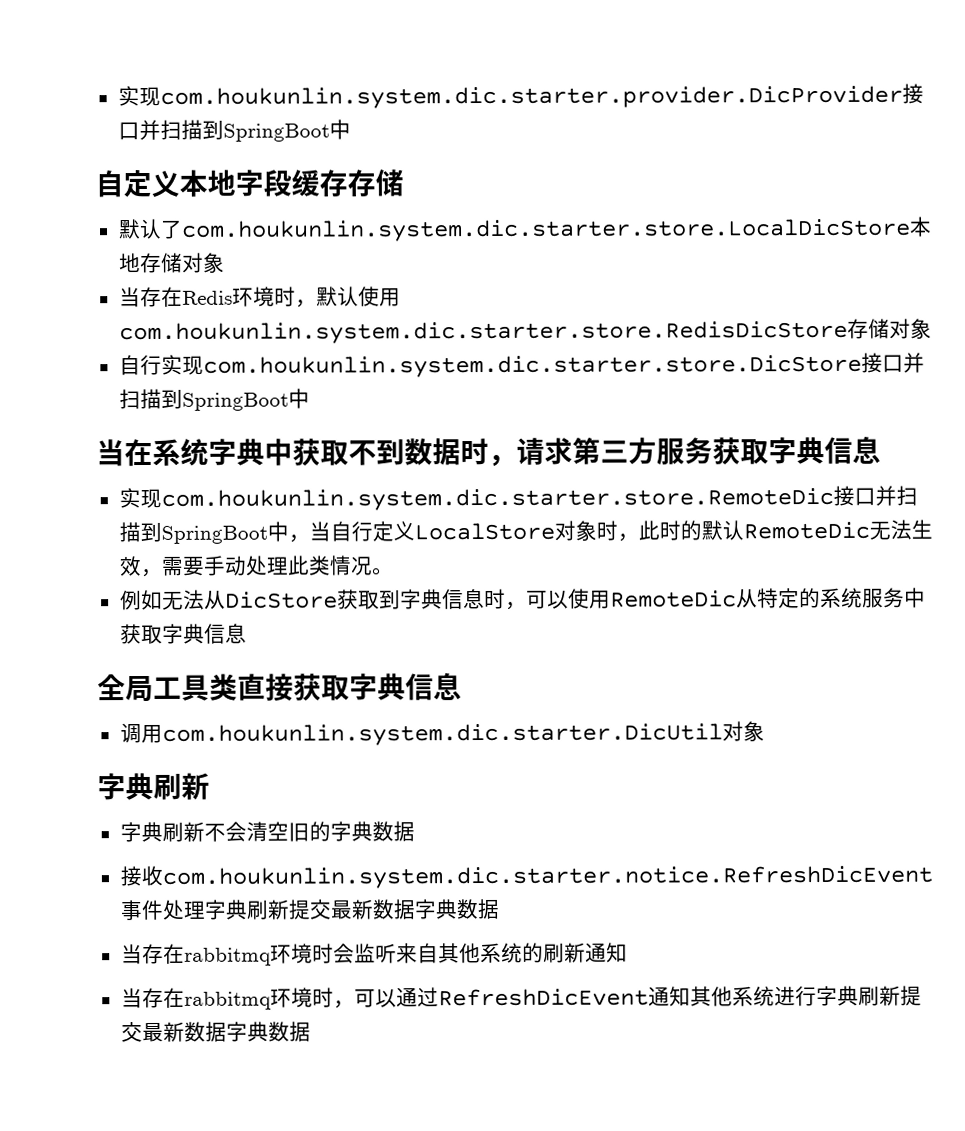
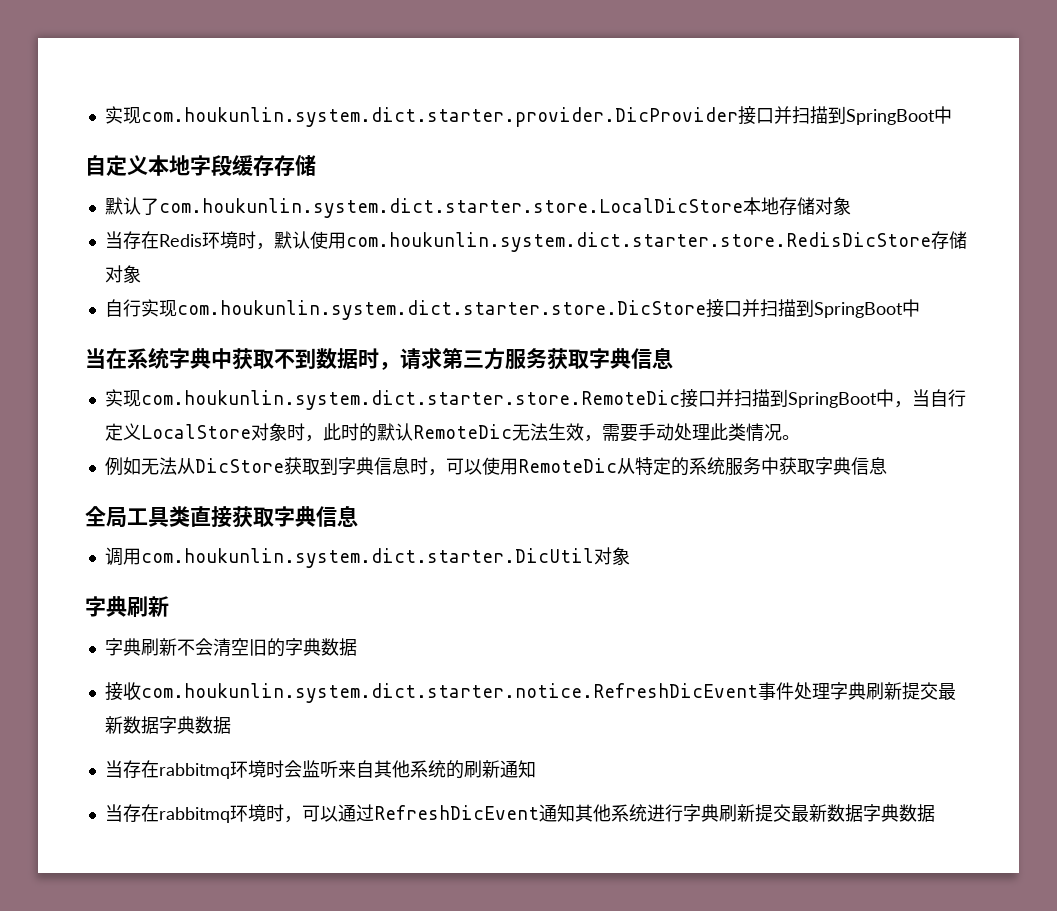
[117,85,903,109] 实现com.houkunlin.system.dic.starter.provider.DicProvider -> [104,106,738,127] 实现com.houkunlin.system.dict.starter.provider.DicProvider
[180,218,911,242] com.houkunlin.system.dic.starter.store.LocalDicStore -> [158,198,743,218] com.houkunlin.system.dict.starter.store.LocalDicStore
[118,320,848,345] com.houkunlin.system.dic.starter.store.RedisDicStore -> [345,232,931,252] com.houkunlin.system.dict.starter.store.RedisDicStore
[202,354,862,378] com.houkunlin.system.dic.starter.store.DicStore -> [176,300,706,320] com.houkunlin.system.dict.starter.store.DicStore
[160,487,834,511] com.houkunlin.system.dic.starter.store.RemoteDic -> [140,390,680,410] com.houkunlin.system.dict.starter.store.RemoteDic
[161,723,723,746] com.houkunlin.system.dic.starter.DicUtil -> [140,548,594,568] com.houkunlin.system.dict.starter.DicUtil
[161,865,933,889] com.houkunlin.system.dic.starter.notice.RefreshDicEvent -> [140,683,758,703] com.houkunlin.system.dict.starter.notice.RefreshDicEvent

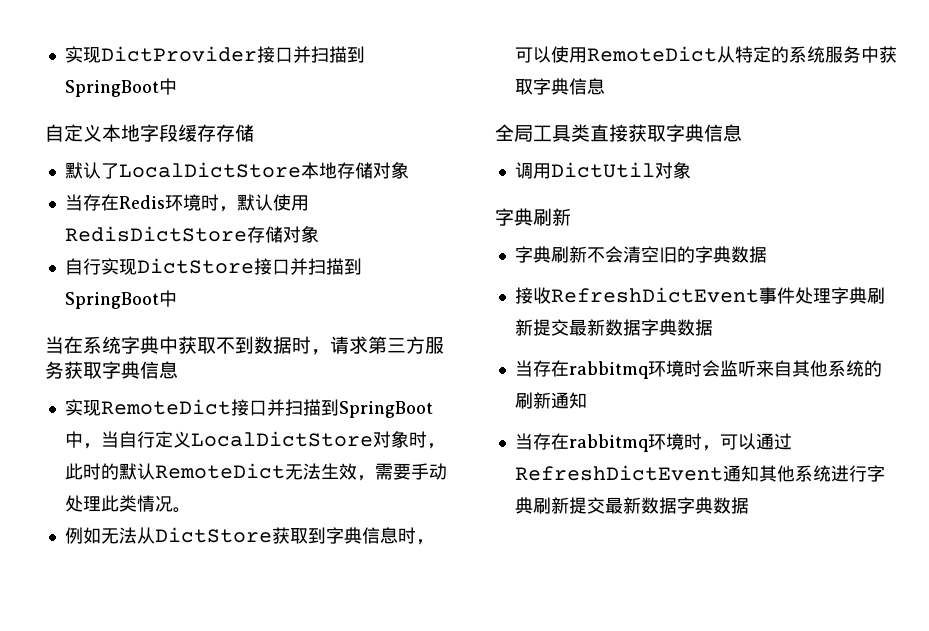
[104,106,738,127] 实现com.houkunlin.system.dict.starter.provider.DicProvider -> [64,46,257,63] 实现DictProvider
[158,198,743,218] com.houkunlin.system.dict.starter.store.LocalDicStore -> [118,162,301,178] LocalDictStore
[345,232,931,252] com.houkunlin.system.dict.starter.store.RedisDicStore -> [64,226,247,242] RedisDictStore
[176,300,706,320] com.houkunlin.system.dict.starter.store.DicStore -> [136,258,254,274] DictStore
[140,390,680,410] com.houkunlin.system.dict.starter.store.RemoteDic -> [100,399,231,415] RemoteDict
[140,424,251,439] LocalStore -> [190,431,373,447] LocalDictStore
[412,424,512,439] RemoteDic -> [154,463,285,479] RemoteDict
[194,458,284,473] DicStore -> [154,527,272,543] DictStore
[517,458,617,473] RemoteDic -> [586,46,717,62] RemoteDict
[140,548,594,568] com.houkunlin.system.dict.starter.DicUtil -> [550,162,655,178] DictUtil
[140,683,758,703] com.houkunlin.system.dict.starter.notice.RefreshDicEvent -> [550,287,759,303] RefreshDictEvent
[373,805,539,820] RefreshDicEvent -> [514,465,723,481] RefreshDictEvent

